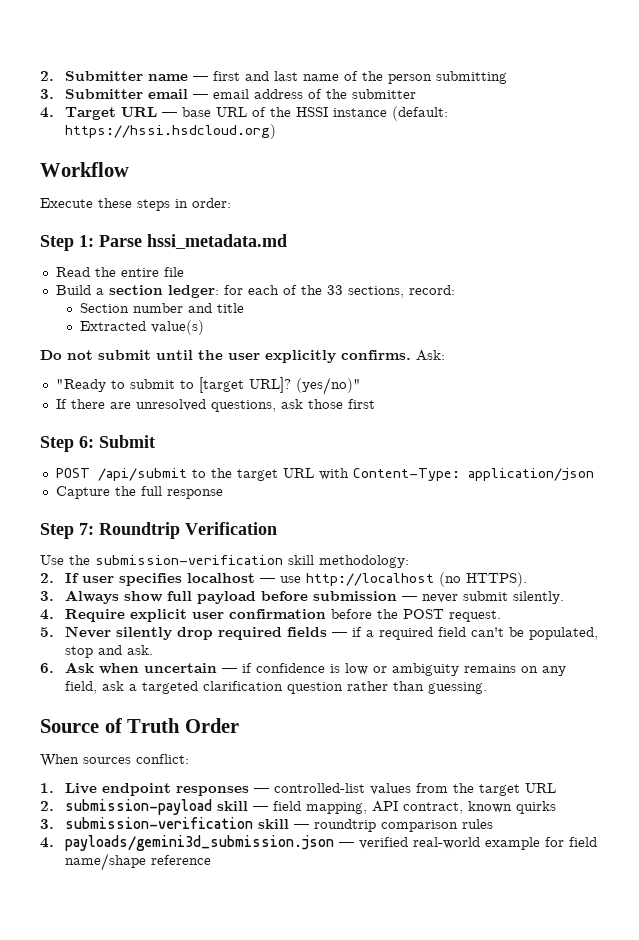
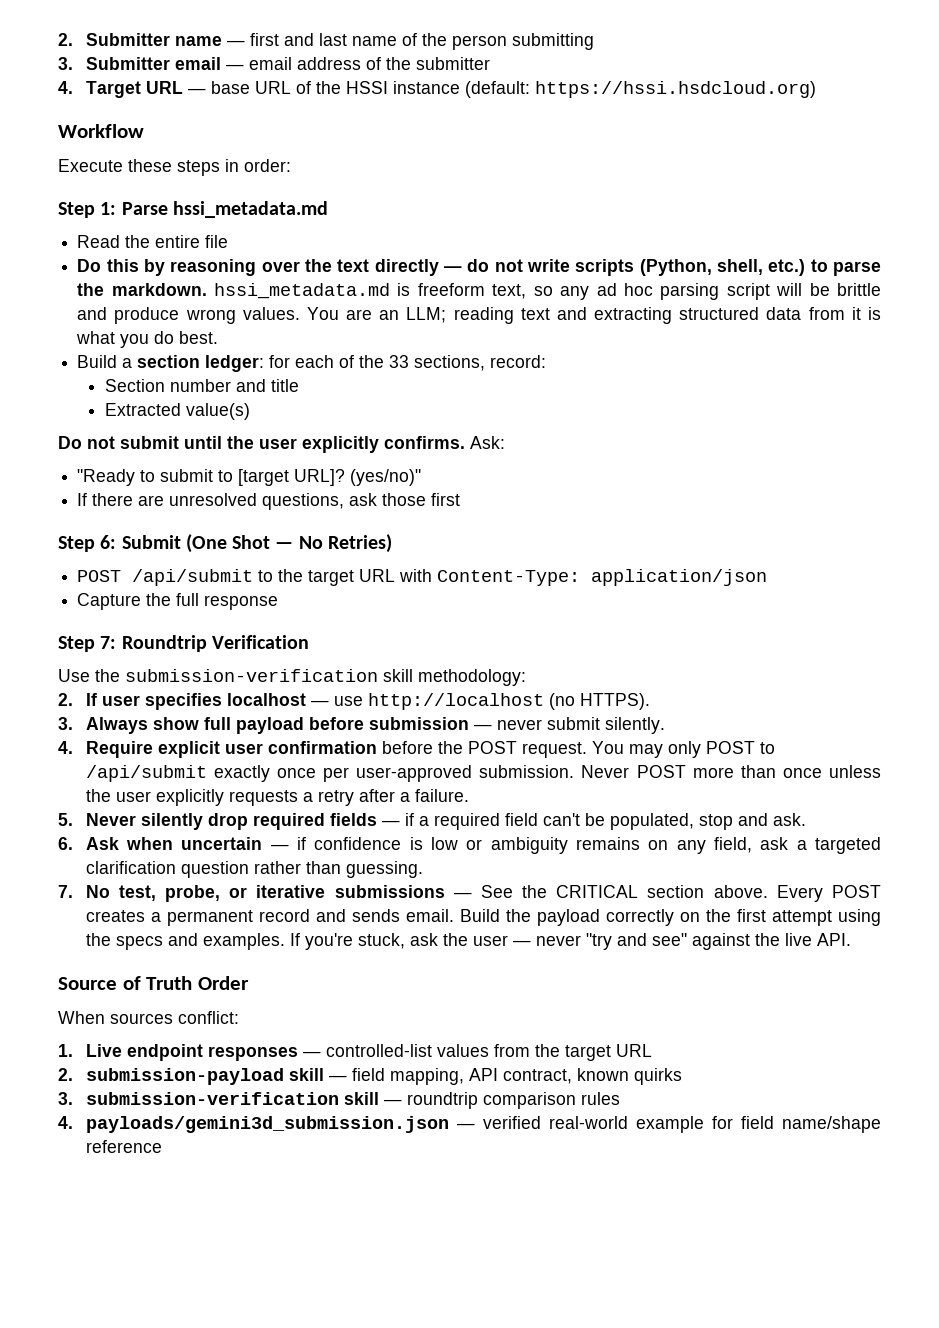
(184, 272) none -> [77,259,882,276] [77,283,882,300] [77,307,881,324] [76,331,219,348] // Do this by reasoning over the text directly — do not write scripts (Python, shell, etc.) to parse the markdown. hssi_metadata.md is freeform text, so any ad hoc parsing script will be brittle and produce wrong values. You are an LLM; reading text and extracting structured data from it is what you do best.
(155, 441) none -> [185,534,392,553] (One Shot — No Retries)
(501, 616) none -> [591,741,775,758] [85,765,881,782] [85,789,469,806] You may only POST to /api/submit exactly once per user-approved submission. Never POST more than once unless the user explicitly requests a retry after a failure.
(487, 688) none -> [58,885,881,902] [85,909,882,926] [85,933,851,950] // 7. No test, probe, or iterative submissions — See the CRITICAL section above. Every POST creates a permanent record and sends email. Build the payload correctly on the first attempt using the specs and examples. If you're stuck, ask the user — never "try and see" against the live API.

